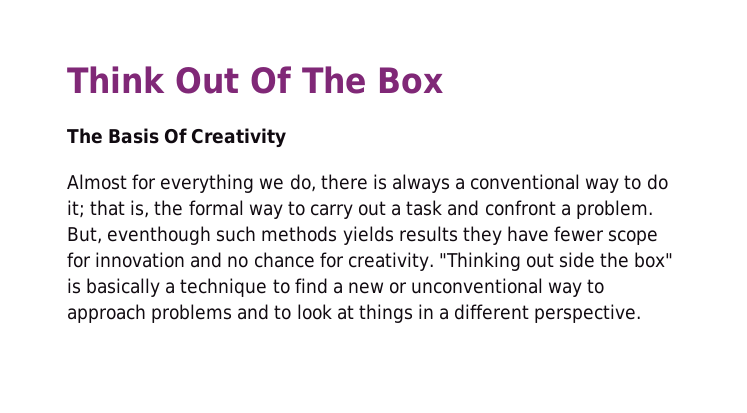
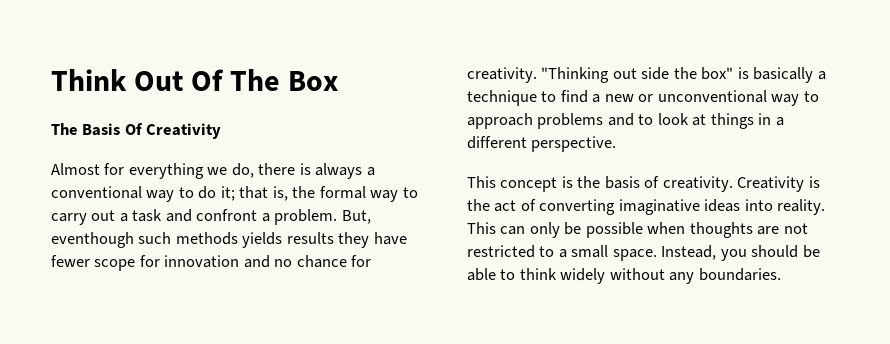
(642, 313) none -> [467,176,820,192] [467,199,826,215] [467,222,808,238] [467,245,820,261] [467,268,781,284] // This concept is the basis of creativity. Creativity is the act of converting imaginative ideas into reality. This can only be possible when thoughts are not restricted to a small space. Instead, you should be able to think widely without any boundaries.

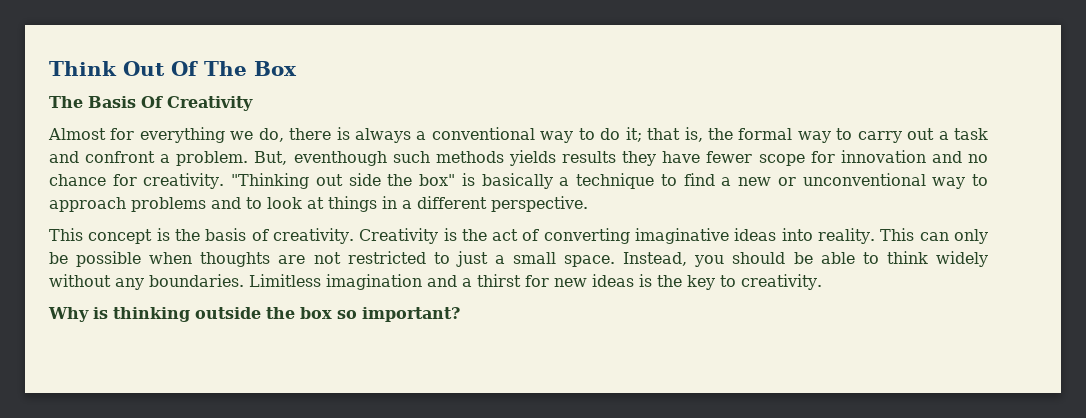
(555, 251) none -> [455,251,488,267] just
(781, 274) none -> [249,274,822,290] [48,307,460,322] Limitless imagination and a thirst for new ideas is the key to creativity. // Why is thinking outside the box so important?

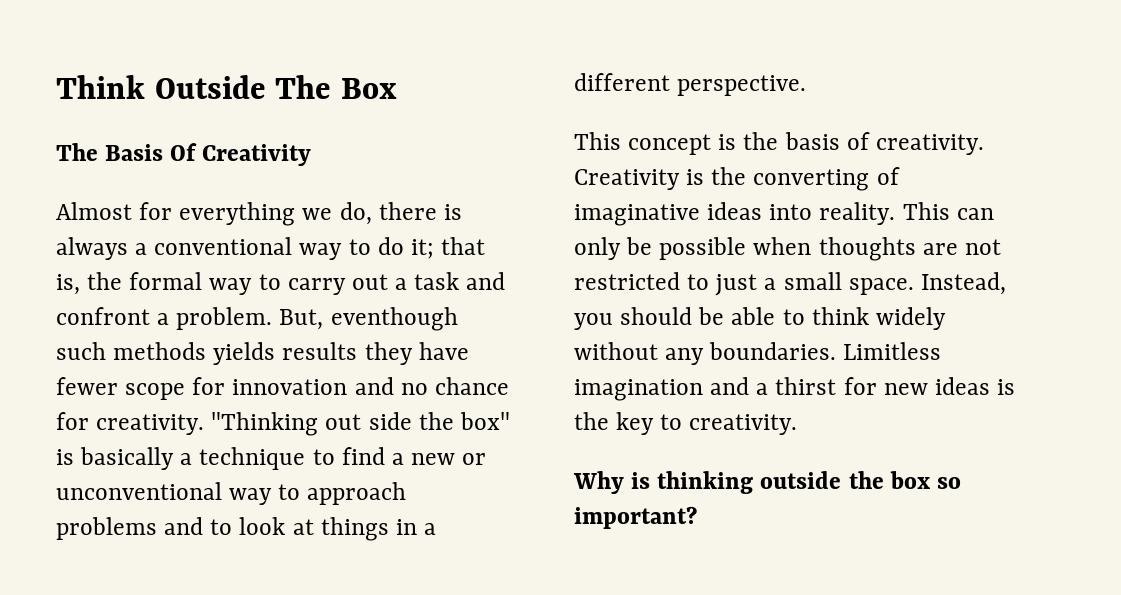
[123,61,198,76] Out Of -> [154,75,266,99] Outside
[492,228,630,244] act of converting -> [753,167,900,191] converting of

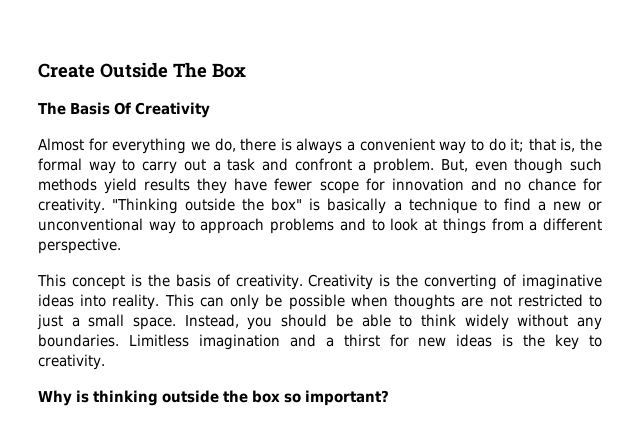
[56,75,145,99] Think -> [38,63,95,78] Create
[154,237,293,255] conventional -> [359,138,435,151] convenient
[330,307,458,331] eventhough -> [474,158,564,174] even though
[213,342,276,365] yields -> [104,178,138,194] yield
[325,412,412,430] out side -> [185,198,236,211] outside
[395,519,417,535] in -> [491,218,524,231] from

